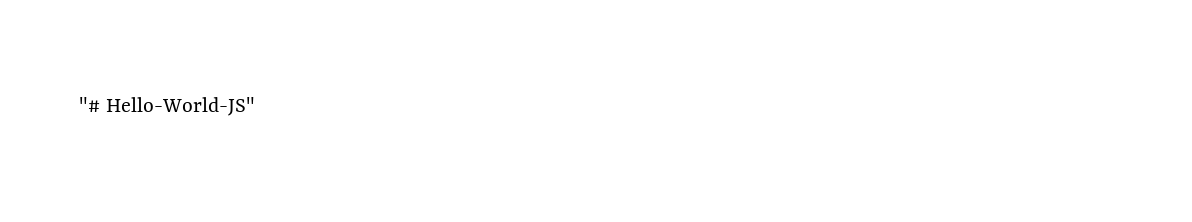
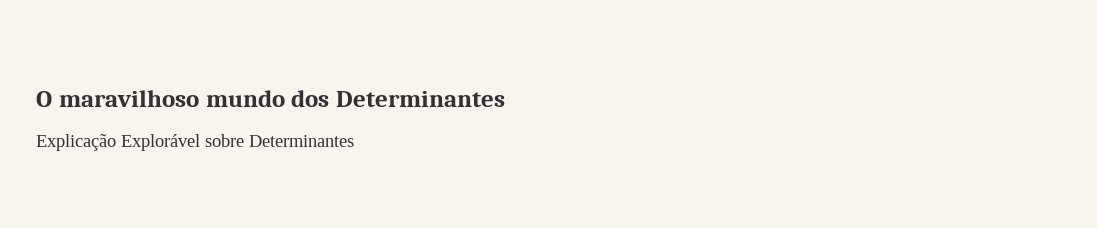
[79,97,256,116] "# Hello-World-JS" -> [36,90,505,107] [36,134,354,151] O maravilhoso mundo dos Determinantes // Explicação Explorável sobre Determinantes

